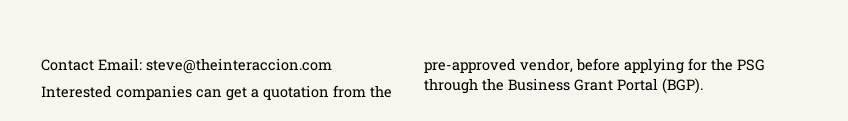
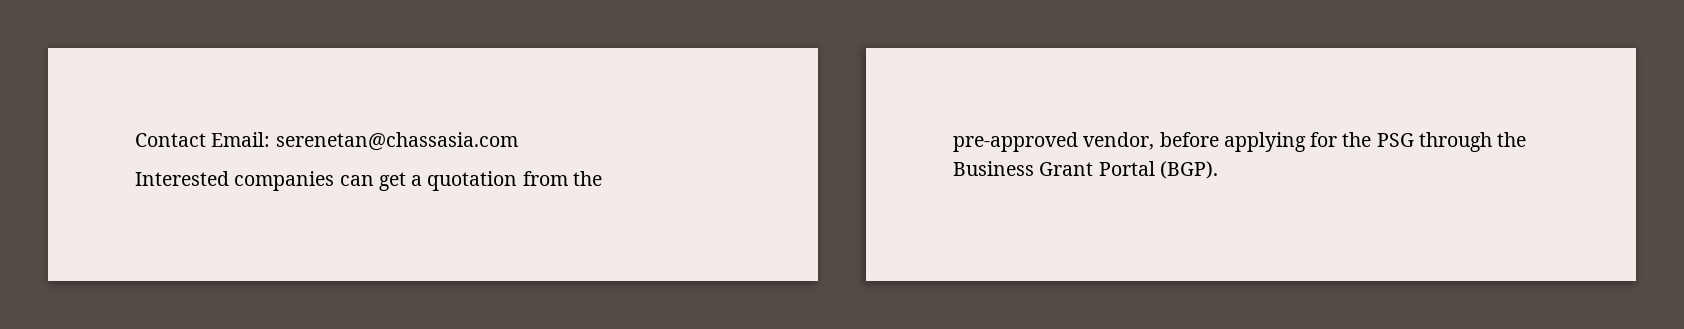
[146,58,332,74] steve@theinteraccion.com -> [275,132,518,151] serenetan@chassasia.com

